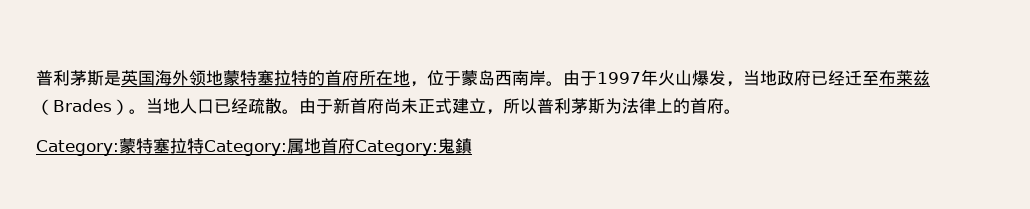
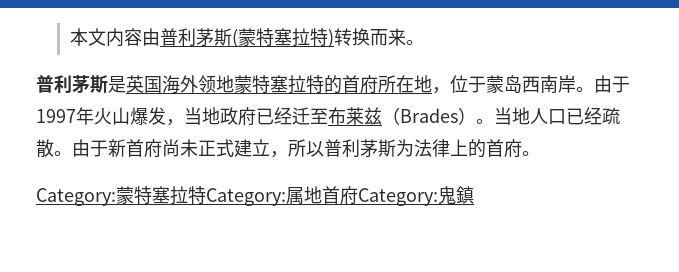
(36, 78) none -> [69,28,424,48] 本文内容由普利茅斯(蒙特塞拉特)转换而来。 //

